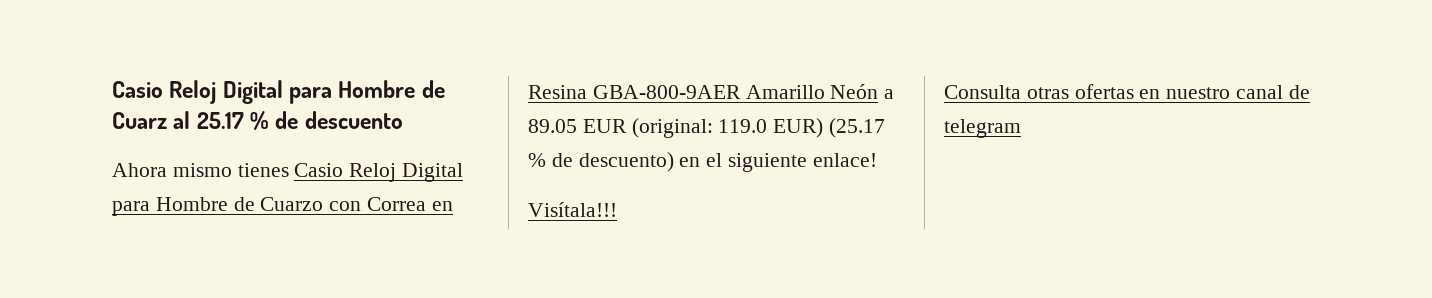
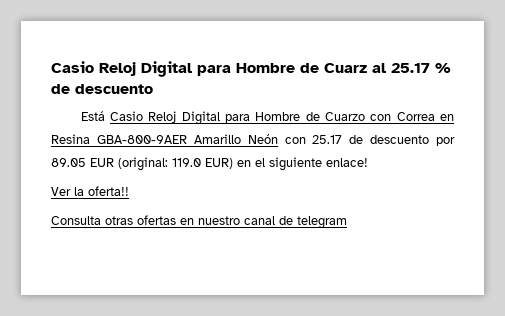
[112,163,289,177] Ahora mismo tienes -> [80,111,105,121] Está
[884,89,895,99] a -> [284,135,455,146] con 25.17 de descuento por
[829,118,886,138] [528,152,674,172] (25.17 % de descuento) -> (233, 163) none
[528,202,617,217] Visítala!!! -> [51,186,129,196] Ver la oferta!!

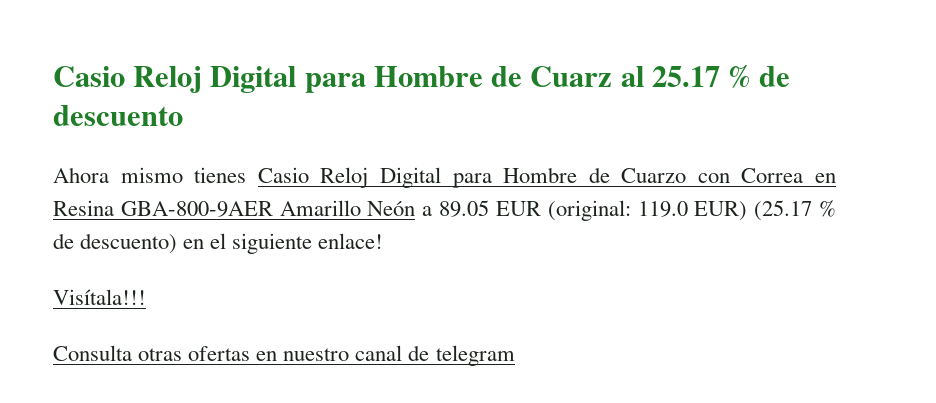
[80,111,105,121] Está -> [53,167,247,183] Ahora mismo tienes
[284,135,455,146] con 25.17 de descuento por -> [422,206,433,216] a
(233, 163) none -> [754,200,837,221] [53,233,178,254] (25.17 % de descuento)
[51,186,129,196] Ver la oferta!! -> [53,289,146,305] Visítala!!!

